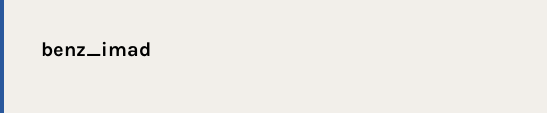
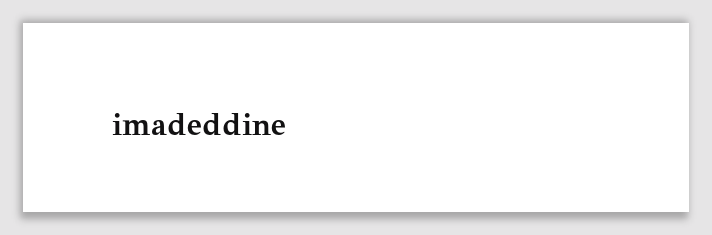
[41,41,151,57] benz_imad -> [112,113,286,136] imadeddine

